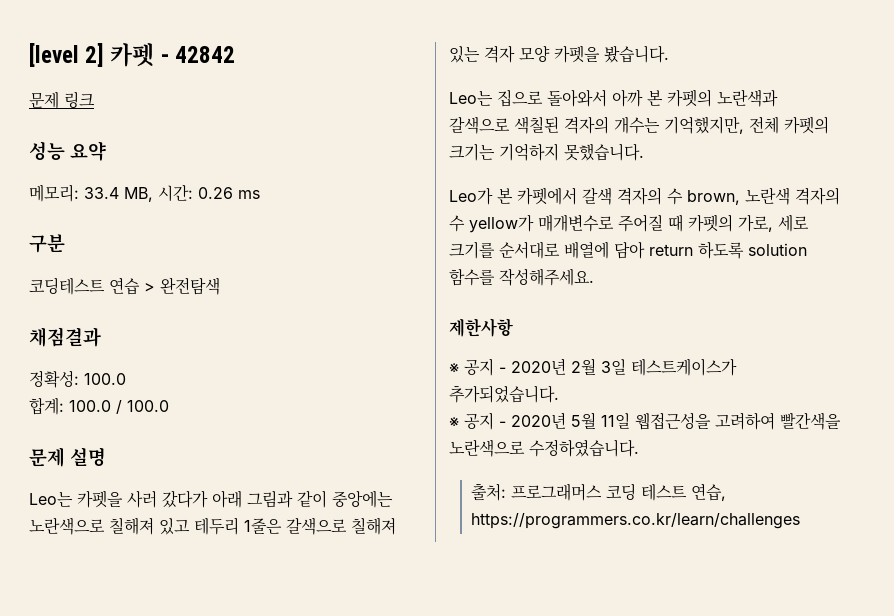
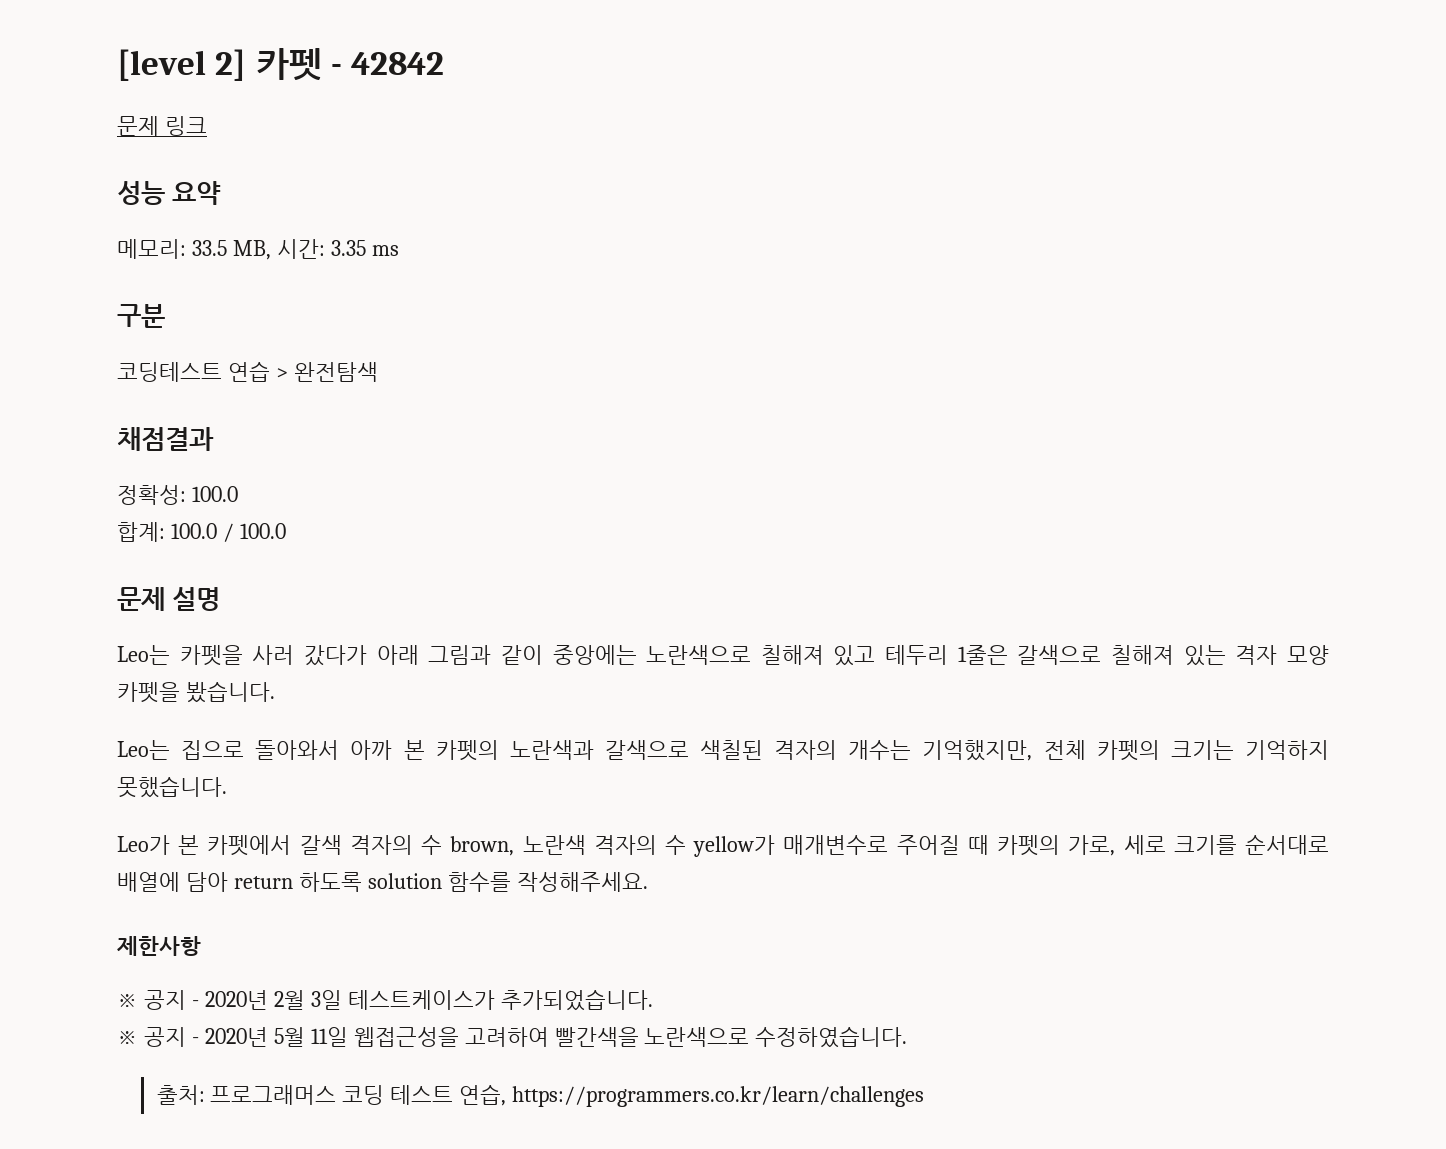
[84,187,119,199] 33.4 -> [191,240,227,256] 33.5
[198,187,233,199] 0.26 -> [330,240,366,256] 3.35

